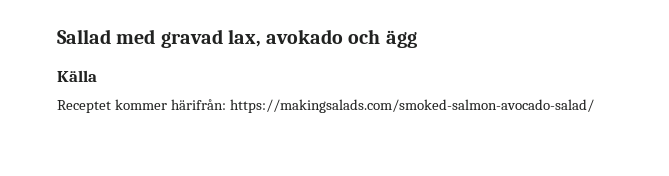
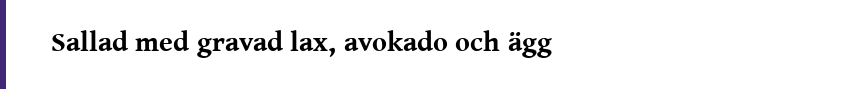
[57,70,97,82] [57,99,594,113] // Källa // Receptet kommer härifrån: https://makingsalads.com/smoked-salmon-avocado-salad/ -> (552, 45) none

